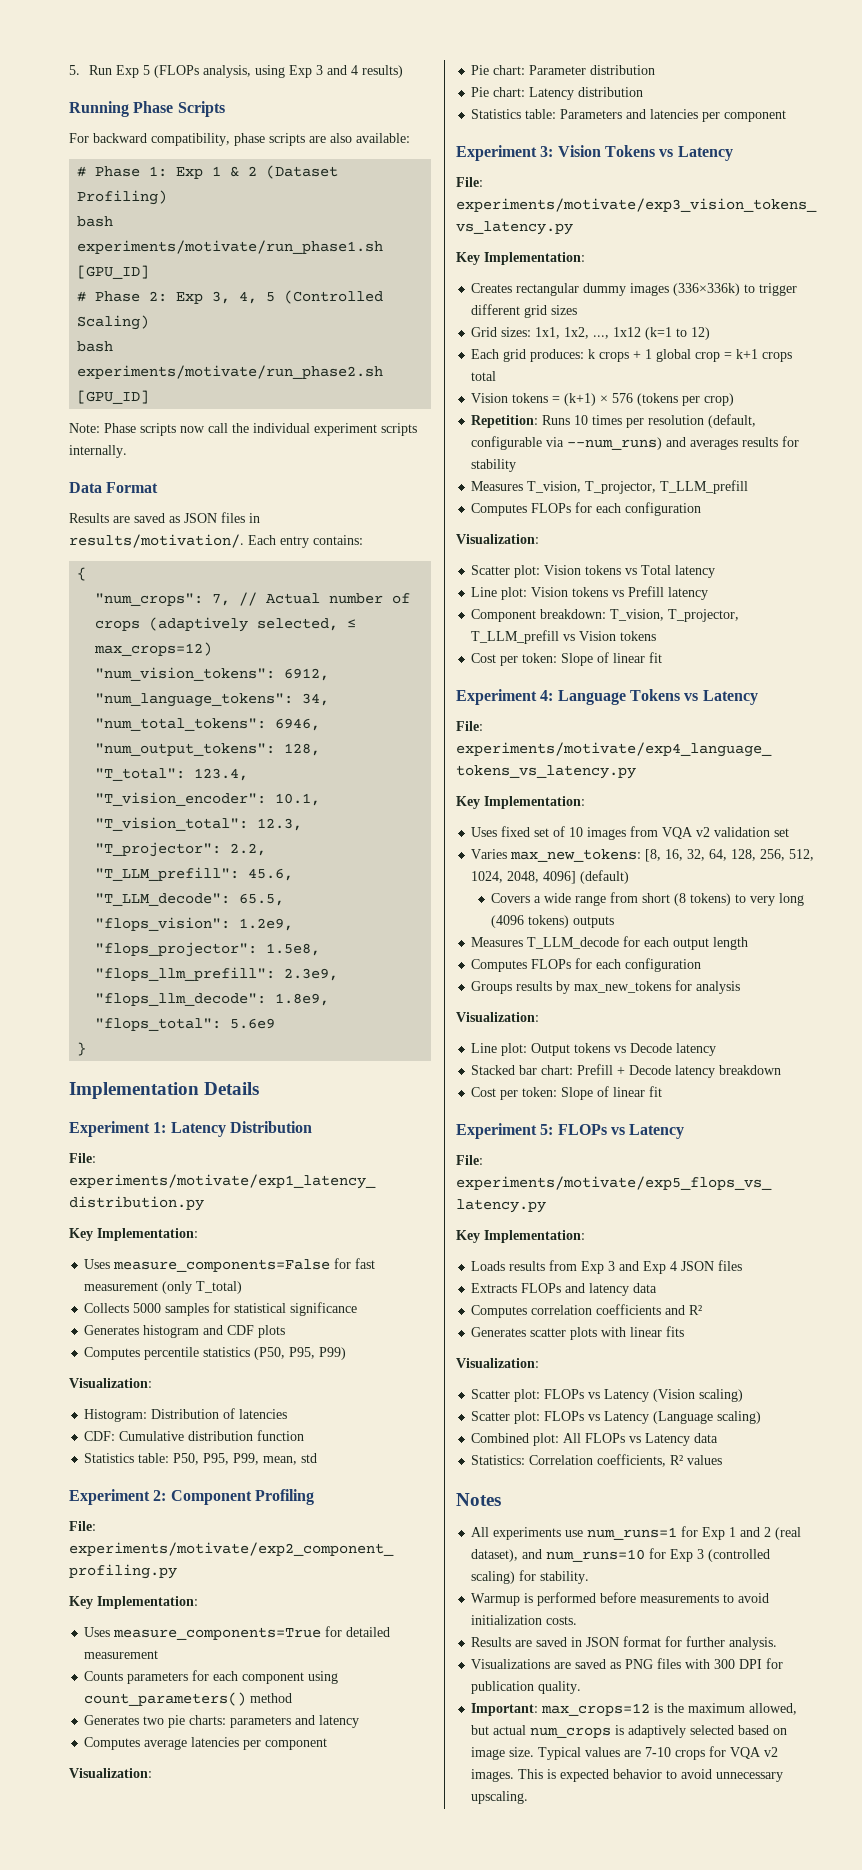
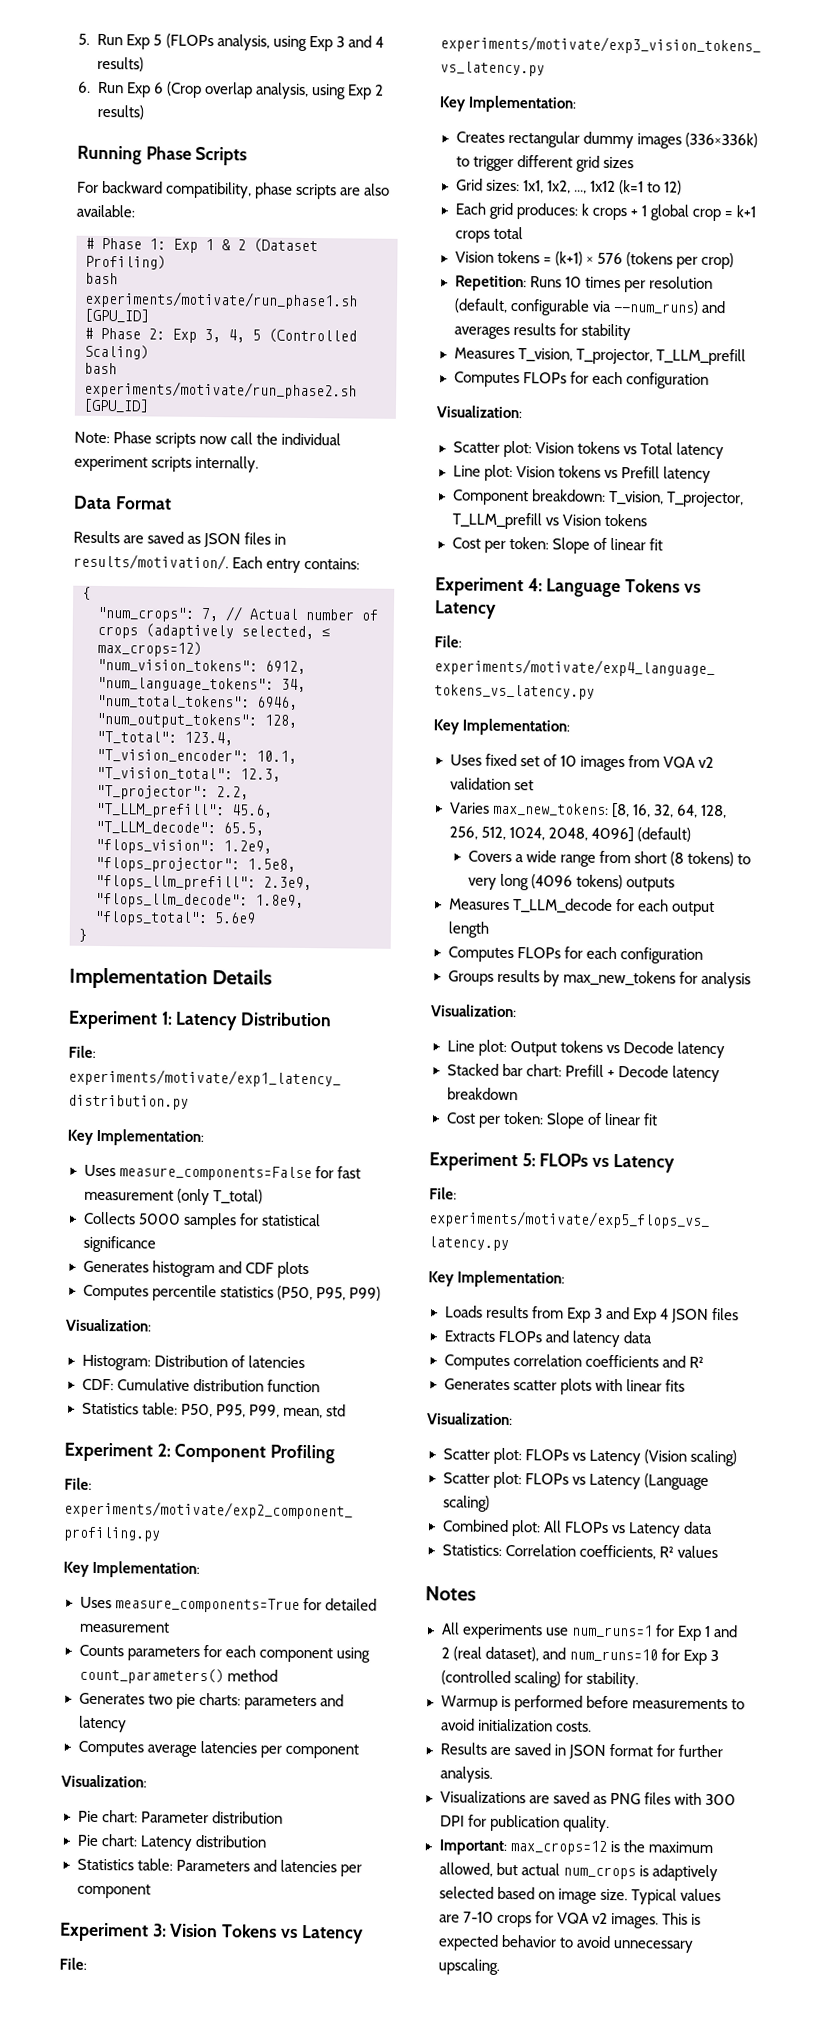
(403, 71) none -> [78,81,384,100] [96,104,144,120] // 6. Run Exp 6 (Crop overlap analysis, using Exp 2 results)

